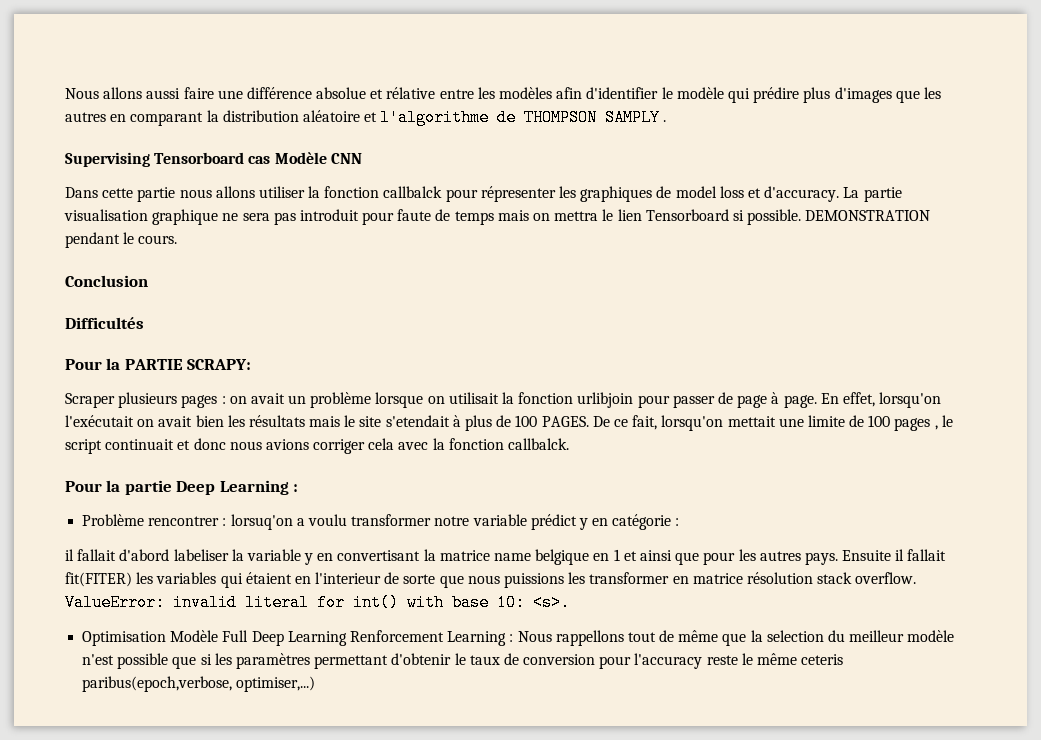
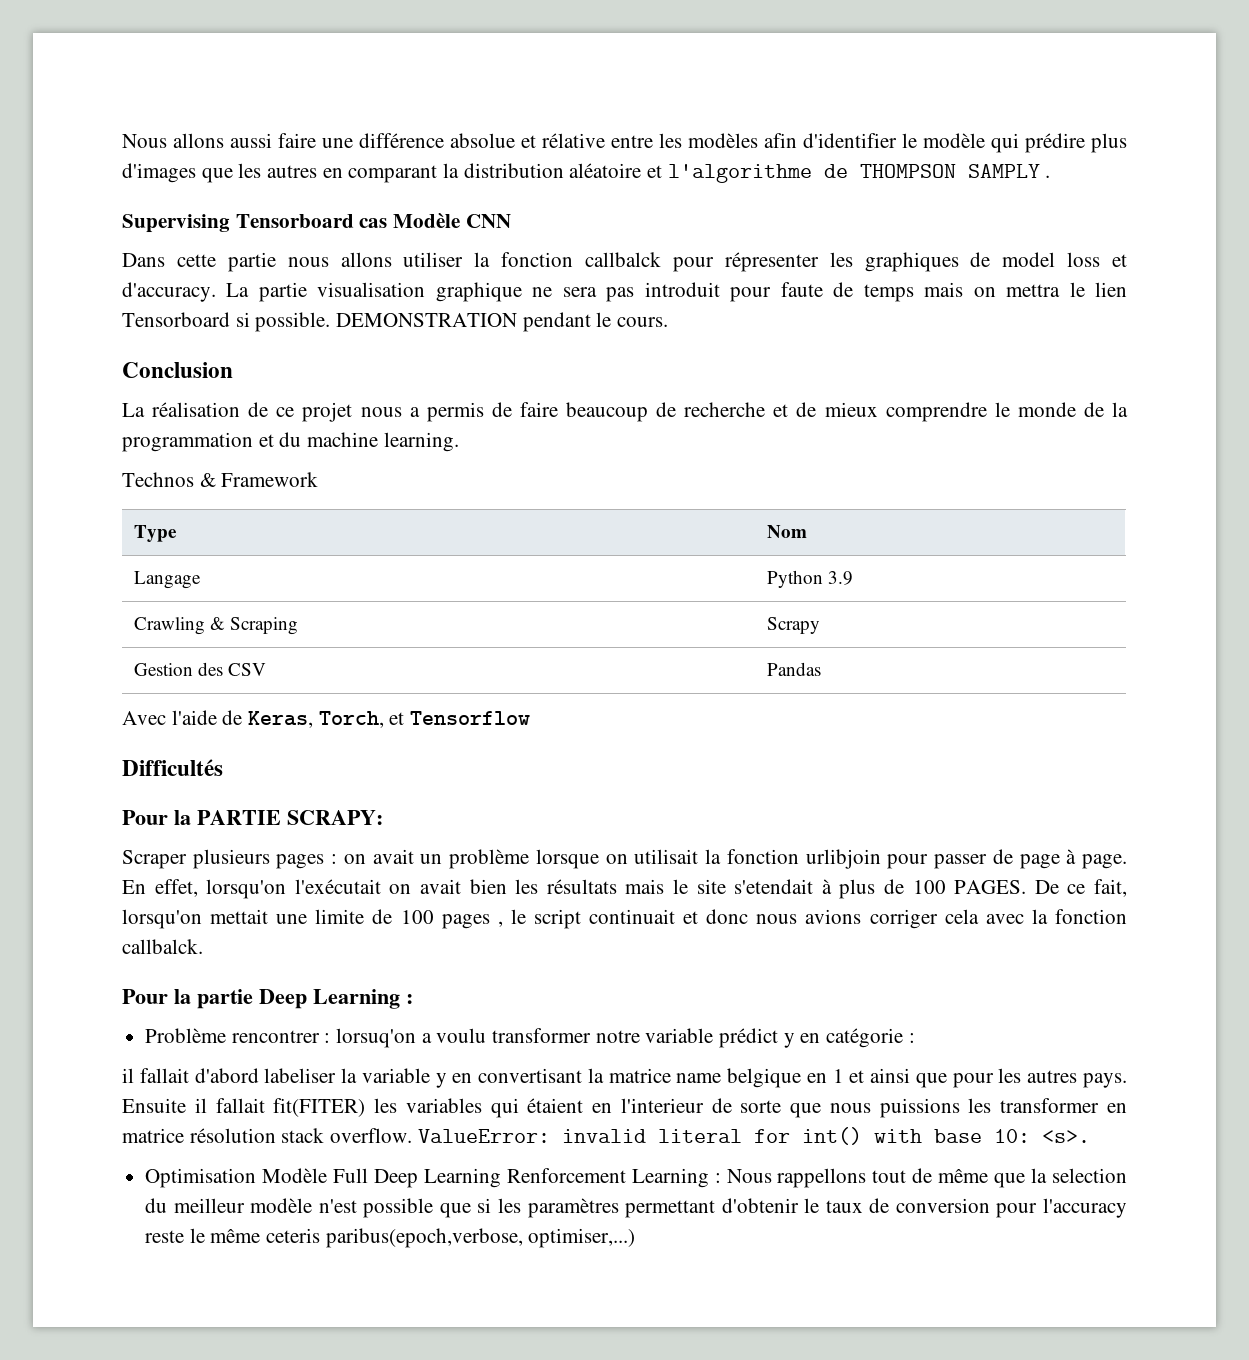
(148, 281) none -> [122,402,1129,422] [122,432,459,452] [122,472,319,487] [133,525,177,542] [766,525,807,538] [133,571,201,589] [766,570,854,588] [133,617,299,635] [766,617,820,634] [133,662,267,676] [766,662,821,676] [122,710,531,728] // La réalisation de ce projet nous a permis de faire beaucoup de recherche et de mieux comprendre le monde de la programmation et du machine learning. // Technos & Framework // Type | Nom // Langage | Python 3.9 // Crawling & Scraping | Scrapy // Gestion des CSV | Pandas // Avec l'aide de Keras, Torch, et Tensorflow

